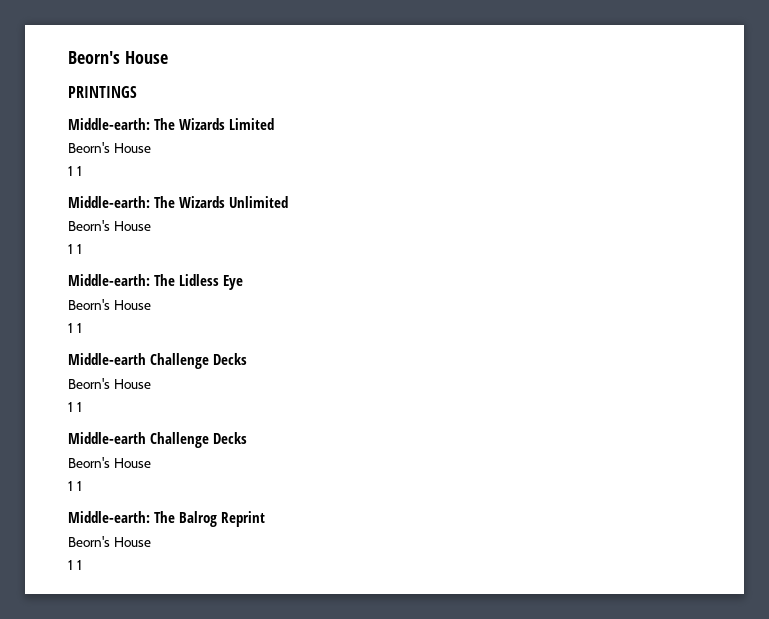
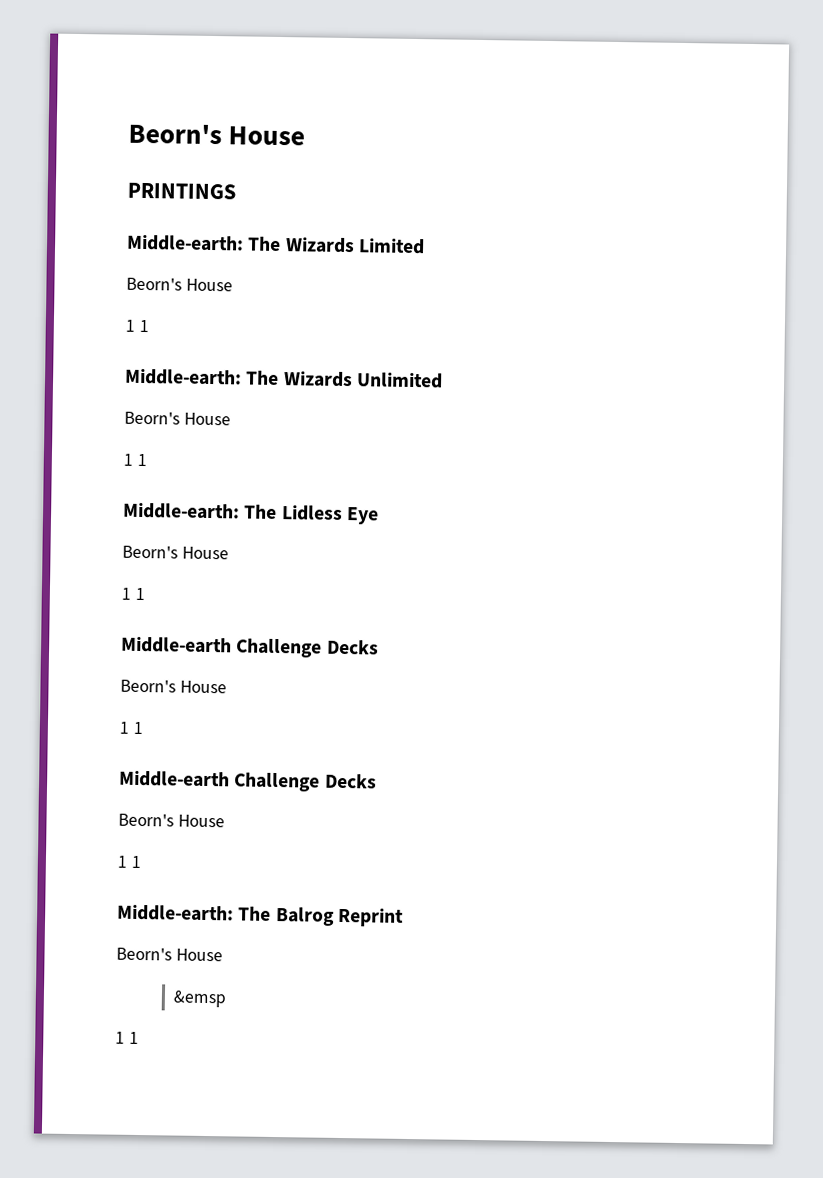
(151, 542) none -> [173,990,228,1008] // &emsp

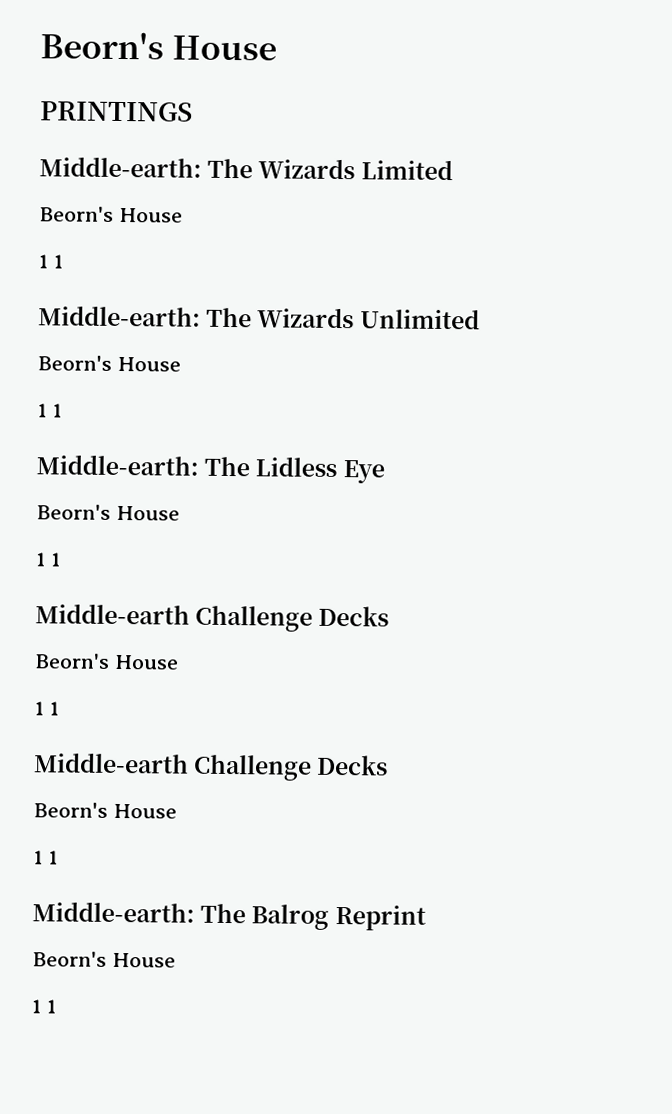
[173,990,228,1008] // &emsp -> (176, 960) none

